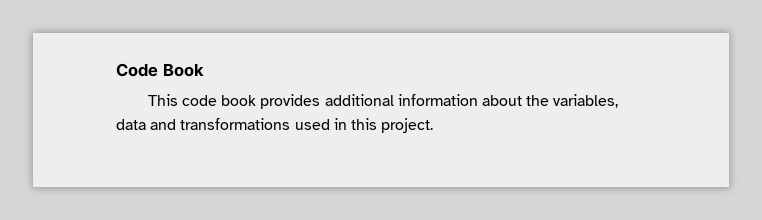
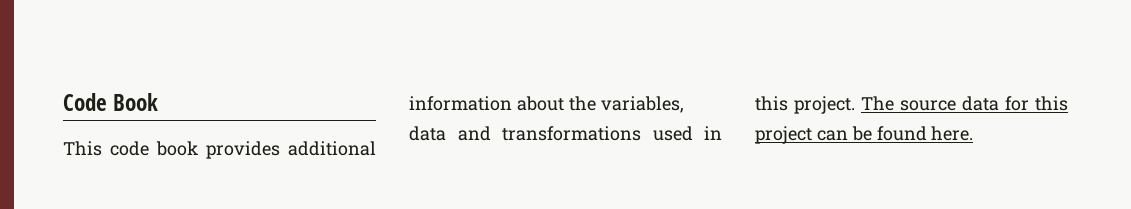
(434, 125) none -> [861,96,1068,111] [755,126,974,144] The source data for this project can be found here.

